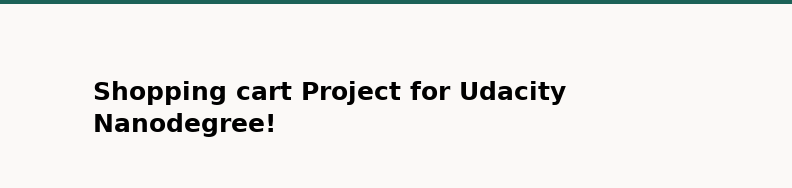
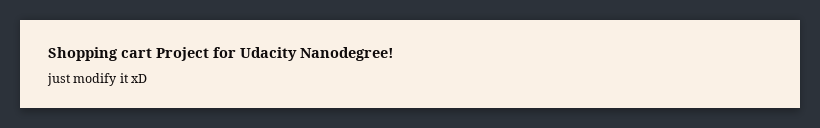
(276, 125) none -> [47,73,148,86] // just modify it xD

